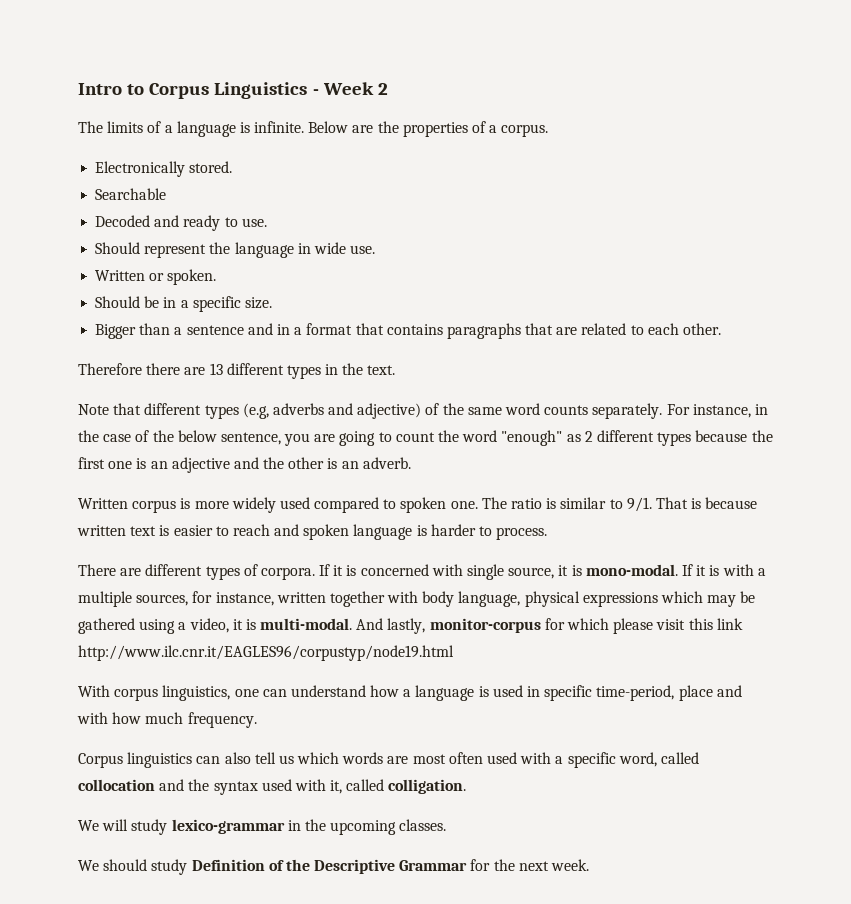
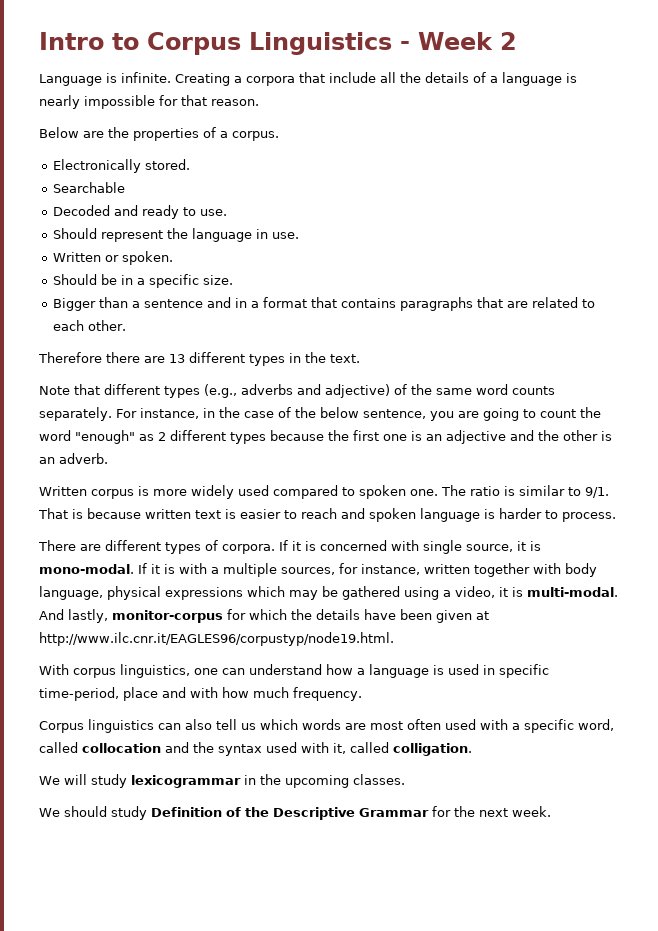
[78,121,305,137] The limits of a language is infinite. -> [39,72,577,86] [39,95,259,109] Language is infinite. Creating a corpora that include all the details of a language is nearly impossible for that reason. //
[313,242,346,254] wide -> (269, 234) none
[242,403,269,419] (e.g, -> [204,384,237,398] (e.g.,
[613,618,743,634] [78,645,454,661] please visit this link http://www.ilc.cnr.it/EAGLES96/corpustyp/node19.html -> [291,609,489,623] [39,632,394,646] the details have been given at http://www.ilc.cnr.it/EAGLES96/corpustyp/node19.html.
[171,819,285,834] lexico-grammar -> [131,775,241,788] lexicogrammar

